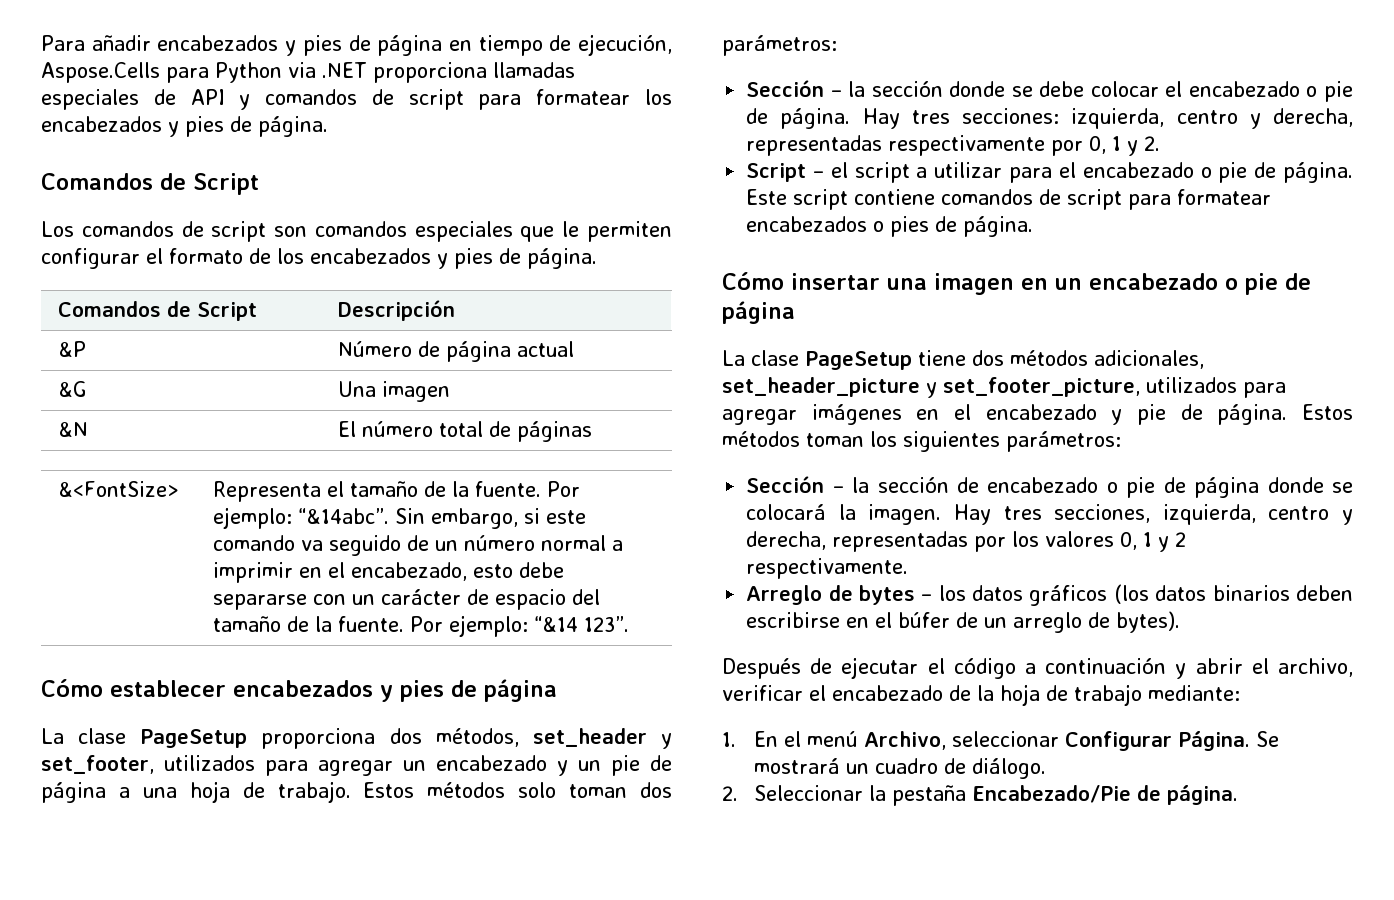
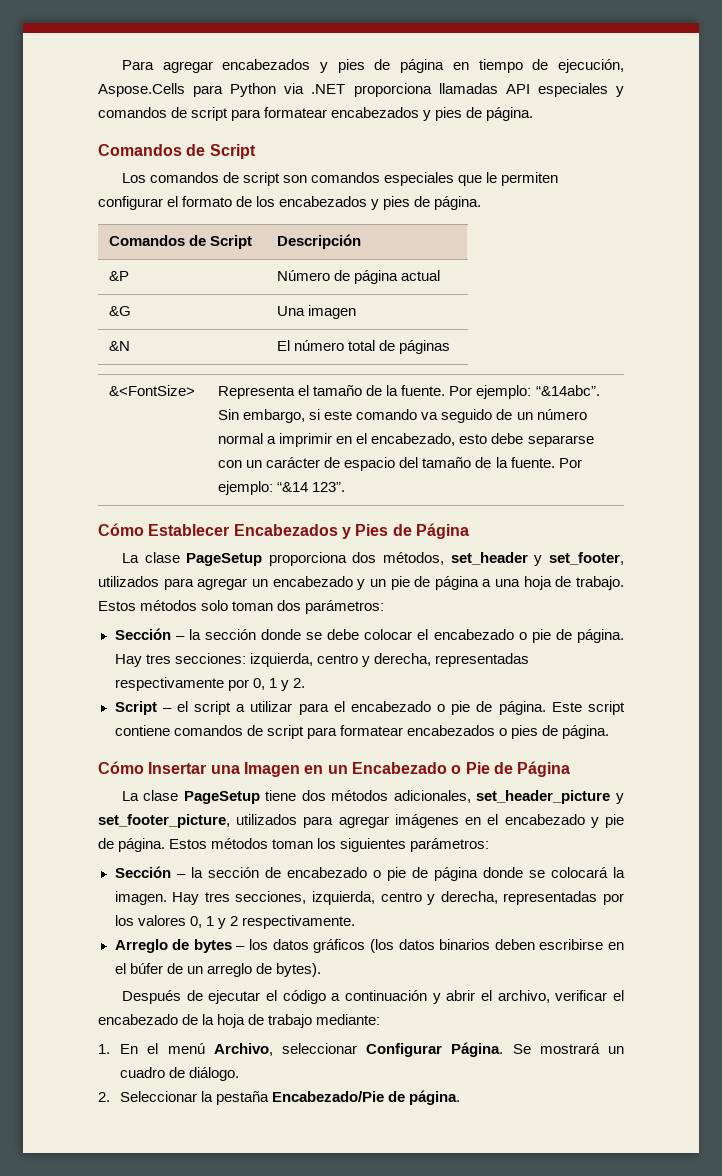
[91,35,151,51] añadir -> [162,61,213,73] agregar
[41,89,225,110] especiales de API -> [505,83,608,97] API especiales
[645,89,672,105] los -> (328, 112) none
[110,679,557,702] establecer encabezados y pies de página -> [148,523,469,539] Establecer Encabezados y Pies de Página
[791,273,1311,295] [722,301,795,324] insertar una imagen en un encabezado o pie de página -> [148,761,571,777] Insertar una Imagen en un Encabezado o Pie de Página

